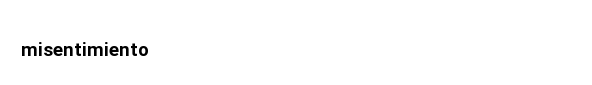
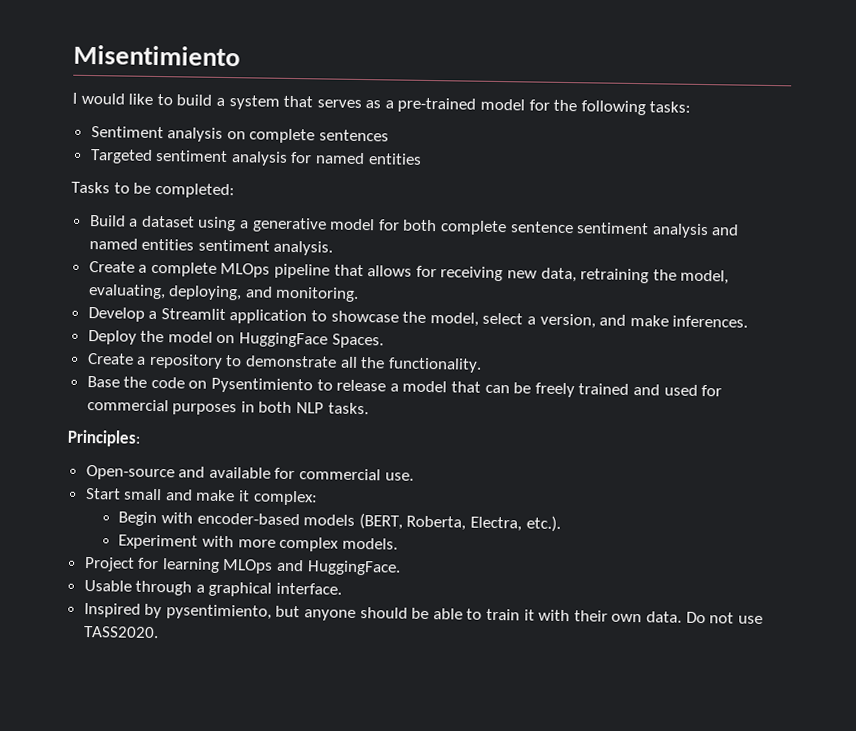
[21,42,149,56] misentimiento -> [73,44,241,67] [72,92,692,116] [90,126,390,144] [89,149,422,166] [71,181,235,199] [89,215,740,239] [88,238,334,256] [88,261,730,285] [87,284,360,302] [87,307,749,329] [87,330,384,349] [86,353,482,373] [86,375,723,398] [86,398,369,416] [67,429,142,447] [85,464,414,481] [85,487,318,506] [118,511,561,532] [118,534,398,552] [83,556,401,576] [83,579,343,597] [83,602,763,624] [82,625,159,639] Misentimiento // I would like to build a system that serves as a pre-trained model for the following tasks: // Sentiment analysis on complete sentences // Targeted sentiment analysis for named entities // Tasks to be completed: // Build a dataset using a generative model for both complete sentence sentiment analysis and named entities sentiment analysis. // Create a complete MLOps pipeline that allows for receiving new data, retraining the model, evaluating, deploying, and monitoring. // Develop a Streamlit application to showcase the model, select a version, and make inferences. // Deploy the model on HuggingFace Spaces. // Create a repository to demonstrate all the functionality. // Base the code on Pysentimiento to release a model that can be freely trained and used for commercial purposes in both NLP tasks. // Principles: // Open-source and available for commercial use. // Start small and make it complex: // Begin with encoder-based models (BERT, Roberta, Electra, etc.). // Experiment with more complex models. // Project for learning MLOps and HuggingFace. // Usable through a graphical interface. // Inspired by pysentimiento, but anyone should be able to train it with their own data. Do not use TASS2020.

